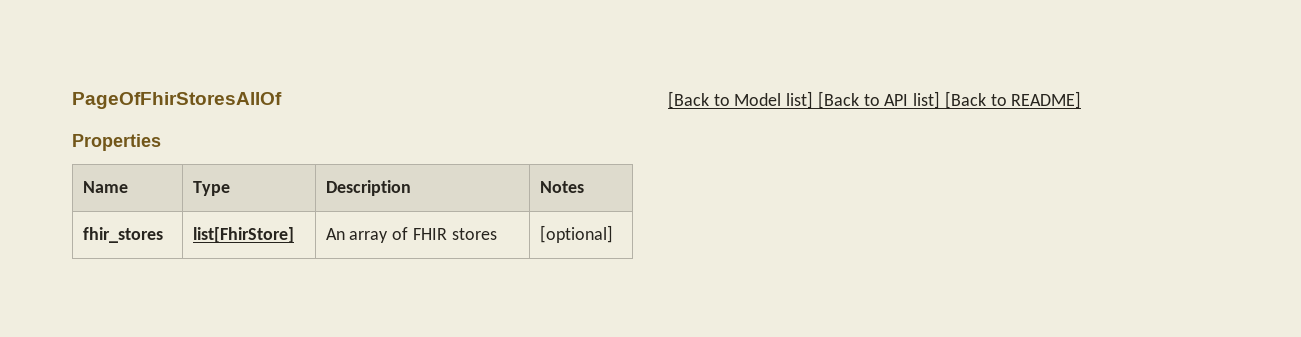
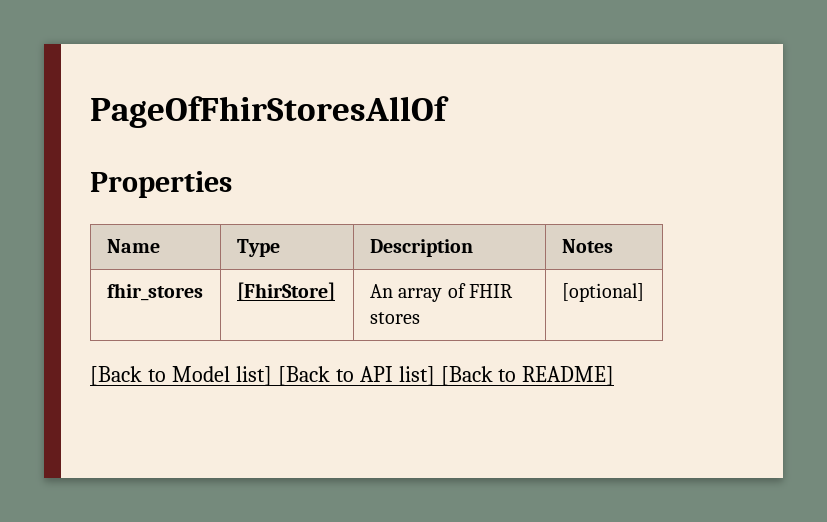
[192,227,294,243] list[FhirStore] -> [236,282,335,301] [FhirStore]

